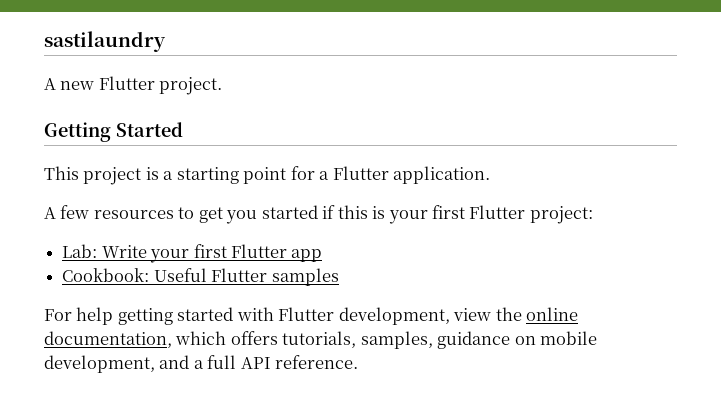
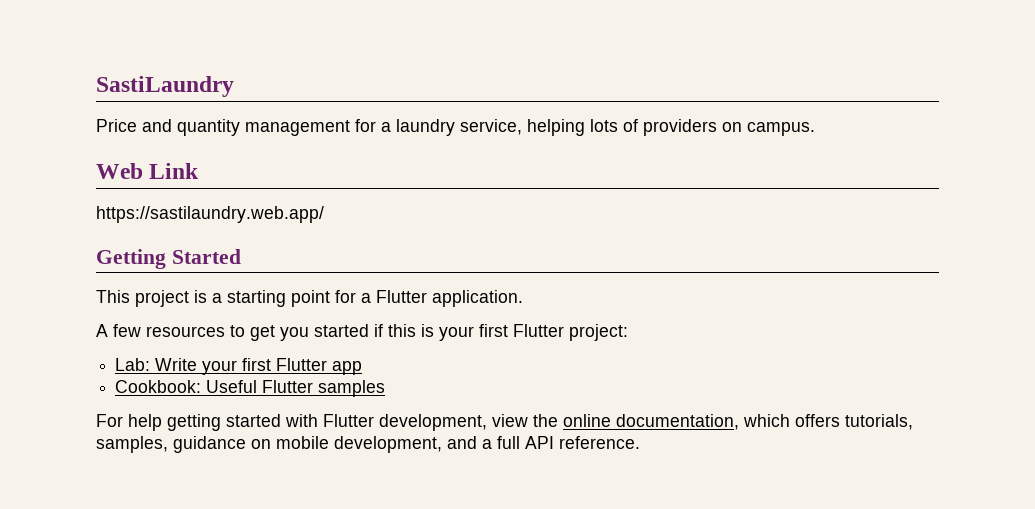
[44,31,166,52] [44,76,223,95] sastilaundry // A new Flutter project. -> [96,76,234,97] [96,119,815,136] [96,163,200,179] [96,206,324,223] SastiLaundry // Price and quantity management for a laundry service, helping lots of providers on campus. // Web Link // https://sastilaundry.web.app/

